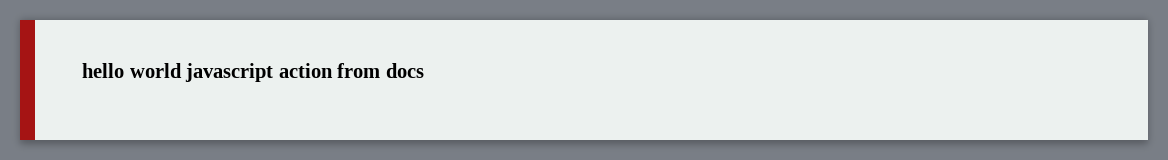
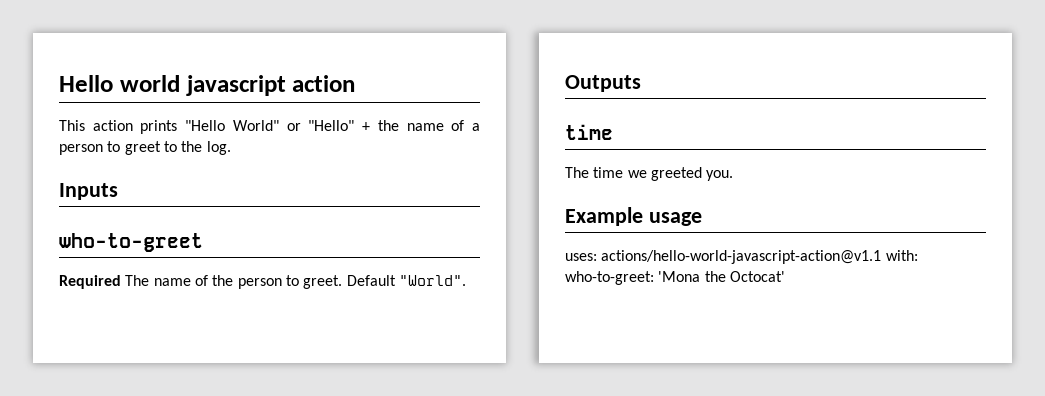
[82,63,124,78] hello -> [59,75,113,92] Hello
[337,63,424,78] from docs -> [59,120,481,134] [59,141,231,155] [59,183,118,200] [59,233,203,252] [59,275,466,289] [565,75,641,92] [565,124,613,140] [565,167,734,181] [565,207,702,226] [565,250,918,264] [565,271,785,285] // This action prints "Hello World" or "Hello" + the name of a person to greet to the log. // Inputs // who-to-greet // Required The name of the person to greet. Default "World". // Outputs // time // The time we greeted you. // Example usage // uses: actions/hello-world-javascript-action@v1.1 with: who-to-greet: 'Mona the Octocat'

